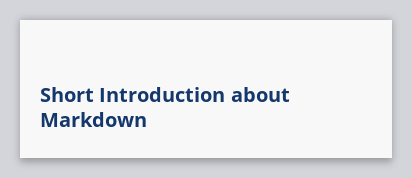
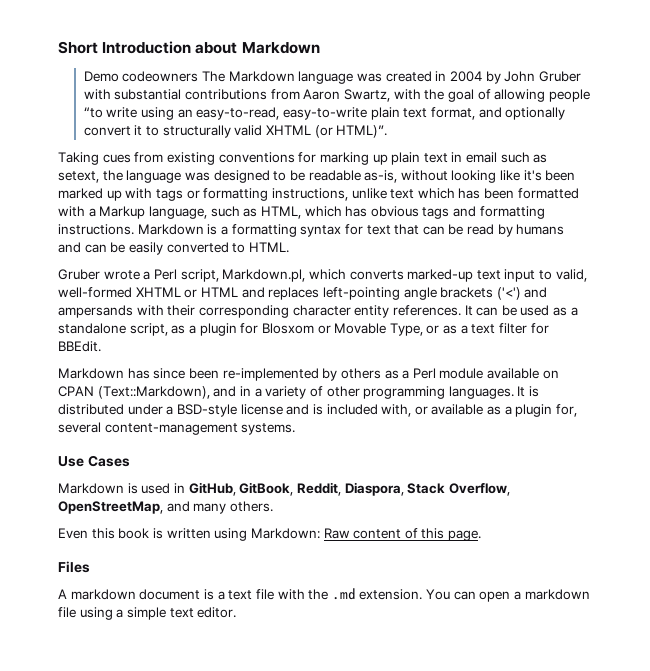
(147, 119) none -> [83,71,581,84] [83,89,590,102] [83,107,566,120] [83,125,388,138] [58,152,548,165] [58,170,576,183] [58,188,579,201] [58,206,545,219] [58,224,565,237] [58,242,289,255] [58,269,587,282] [58,287,548,300] [58,305,578,318] [58,323,549,336] [58,341,101,352] [58,368,559,381] [58,386,540,399] [58,404,578,417] [58,422,296,435] [58,455,130,467] [58,482,510,496] [58,501,273,514] [58,528,482,541] [58,561,90,573] [58,588,590,602] [58,607,237,620] // Demo codeowners The Markdown language was created in 2004 by John Gruber with substantial contributions from Aaron Swartz, with the goal of allowing people “to write using an easy-to-read, easy-to-write plain text format, and optionally convert it to structurally valid XHTML (or HTML)”. // Taking cues from existing conventions for marking up plain text in email such as setext, the language was designed to be readable as-is, without looking like it's been marked up with tags or formatting instructions, unlike text which has been formatted with a Markup language, such as HTML, which has obvious tags and formatting instructions. Markdown is a formatting syntax for text that can be read by humans and can be easily converted to HTML. // Gruber wrote a Perl script, Markdown.pl, which converts marked-up text input to valid, well-formed XHTML or HTML and replaces left-pointing angle brackets ('<') and ampersands with their corresponding character entity references. It can be used as a standalone script, as a plugin for Blosxom or Movable Type, or as a text filter for BBEdit. // Markdown has since been re-implemented by others as a Perl module available on CPAN (Text::Markdown), and in a variety of other programming languages. It is distributed under a BSD-style license and is included with, or available as a plugin for, several content-management systems. // Use Cases // Markdown is used in GitHub, GitBook, Reddit, Diaspora, Stack Overflow, OpenStreetMap, and many others. // Even this book is written using Markdown: Raw content of this page. // Files // A markdown document is a text file with the .md extension. You can open a markdown file using a simple text editor.

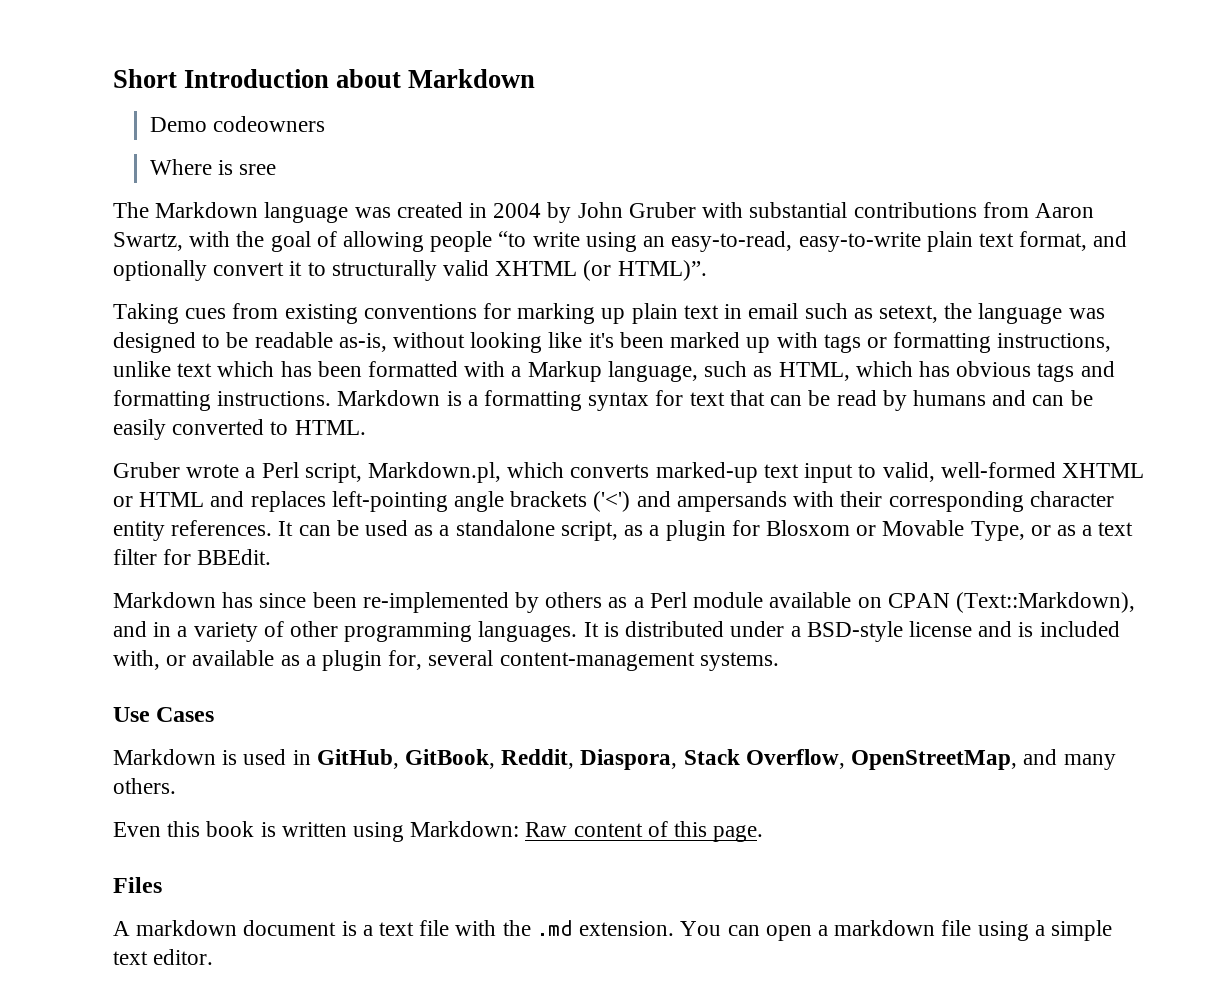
(199, 76) none -> [150,159,277,175] // Where is sree //

